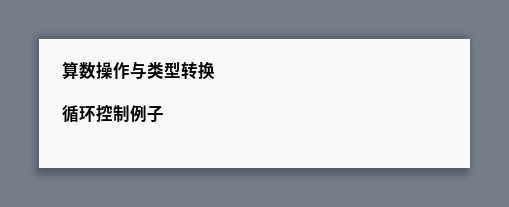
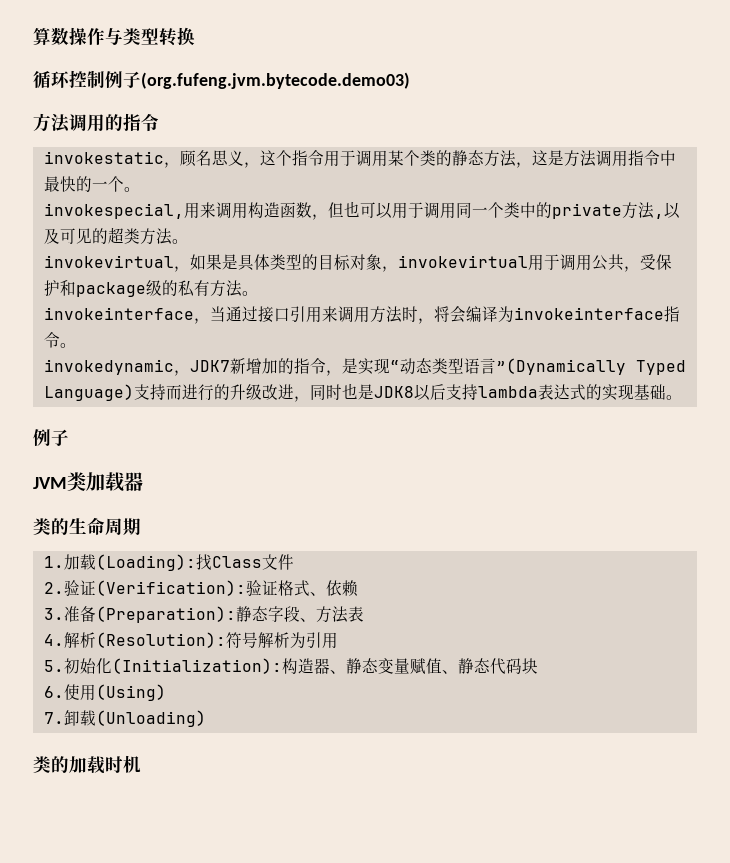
(164, 114) none -> [141,72,410,89] [33,113,159,133] [43,150,676,168] [43,176,140,192] [43,201,680,220] [43,227,188,245] [43,254,672,272] [43,280,258,297] [43,306,680,324] [43,332,76,348] [43,358,686,376] [43,383,682,402] [33,429,69,446] [33,472,143,492] [33,517,141,535] [43,554,294,571] [43,580,358,597] [43,606,364,623] [43,632,338,649] [43,658,538,675] [43,684,166,701] [43,710,206,727] [33,755,141,774] (org.fufeng.jvm.bytecode.demo03) // 方法调用的指令 // invokestatic，顾名思义，这个指令用于调用某个类的静态方法，这是方法调用指令中最快的一个。 // invokespecial,用来调用构造函数，但也可以用于调用同一个类中的private方法,以及可见的超类方法。 // invokevirtual，如果是具体类型的目标对象，invokevirtual用于调用公共，受保护和package级的私有方法。 // invokeinterface，当通过接口引用来调用方法时，将会编译为invokeinterface指令。 // invokedynamic，JDK7新增加的指令，是实现“动态类型语言”(Dynamically Typed Language)支持而进行的升级改进，同时也是JDK8以后支持lambda表达式的实现基础。 // 例子 // JVM类加载器 // 类的生命周期 // 1.加载(Loading):找Class文件 // 2.验证(Verification):验证格式、依赖 // 3.准备(Preparation):静态字段、方法表 // 4.解析(Resolution):符号解析为引用 // 5.初始化(Initialization):构造器、静态变量赋值、静态代码块 // 6.使用(Using) // 7.卸载(Unloading) // 类的加载时机

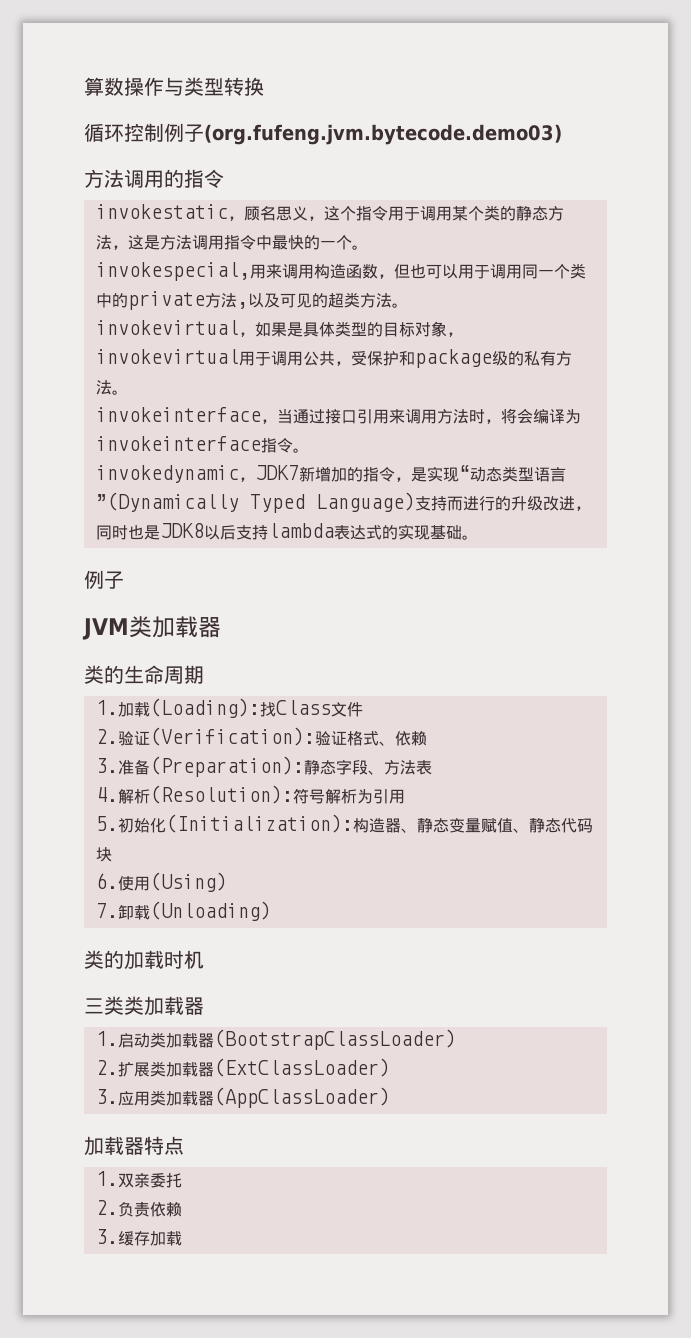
(141, 764) none -> [84,996,204,1016] [96,1029,456,1050] [96,1058,390,1077] [96,1087,390,1108] [84,1136,184,1156] [96,1171,182,1188] [96,1200,182,1217] [96,1229,182,1246] // 三类类加载器 // 1.启动类加载器(BootstrapClassLoader) // 2.扩展类加载器(ExtClassLoader) // 3.应用类加载器(AppClassLoader) // 加载器特点 // 1.双亲委托 // 2.负责依赖 // 3.缓存加载

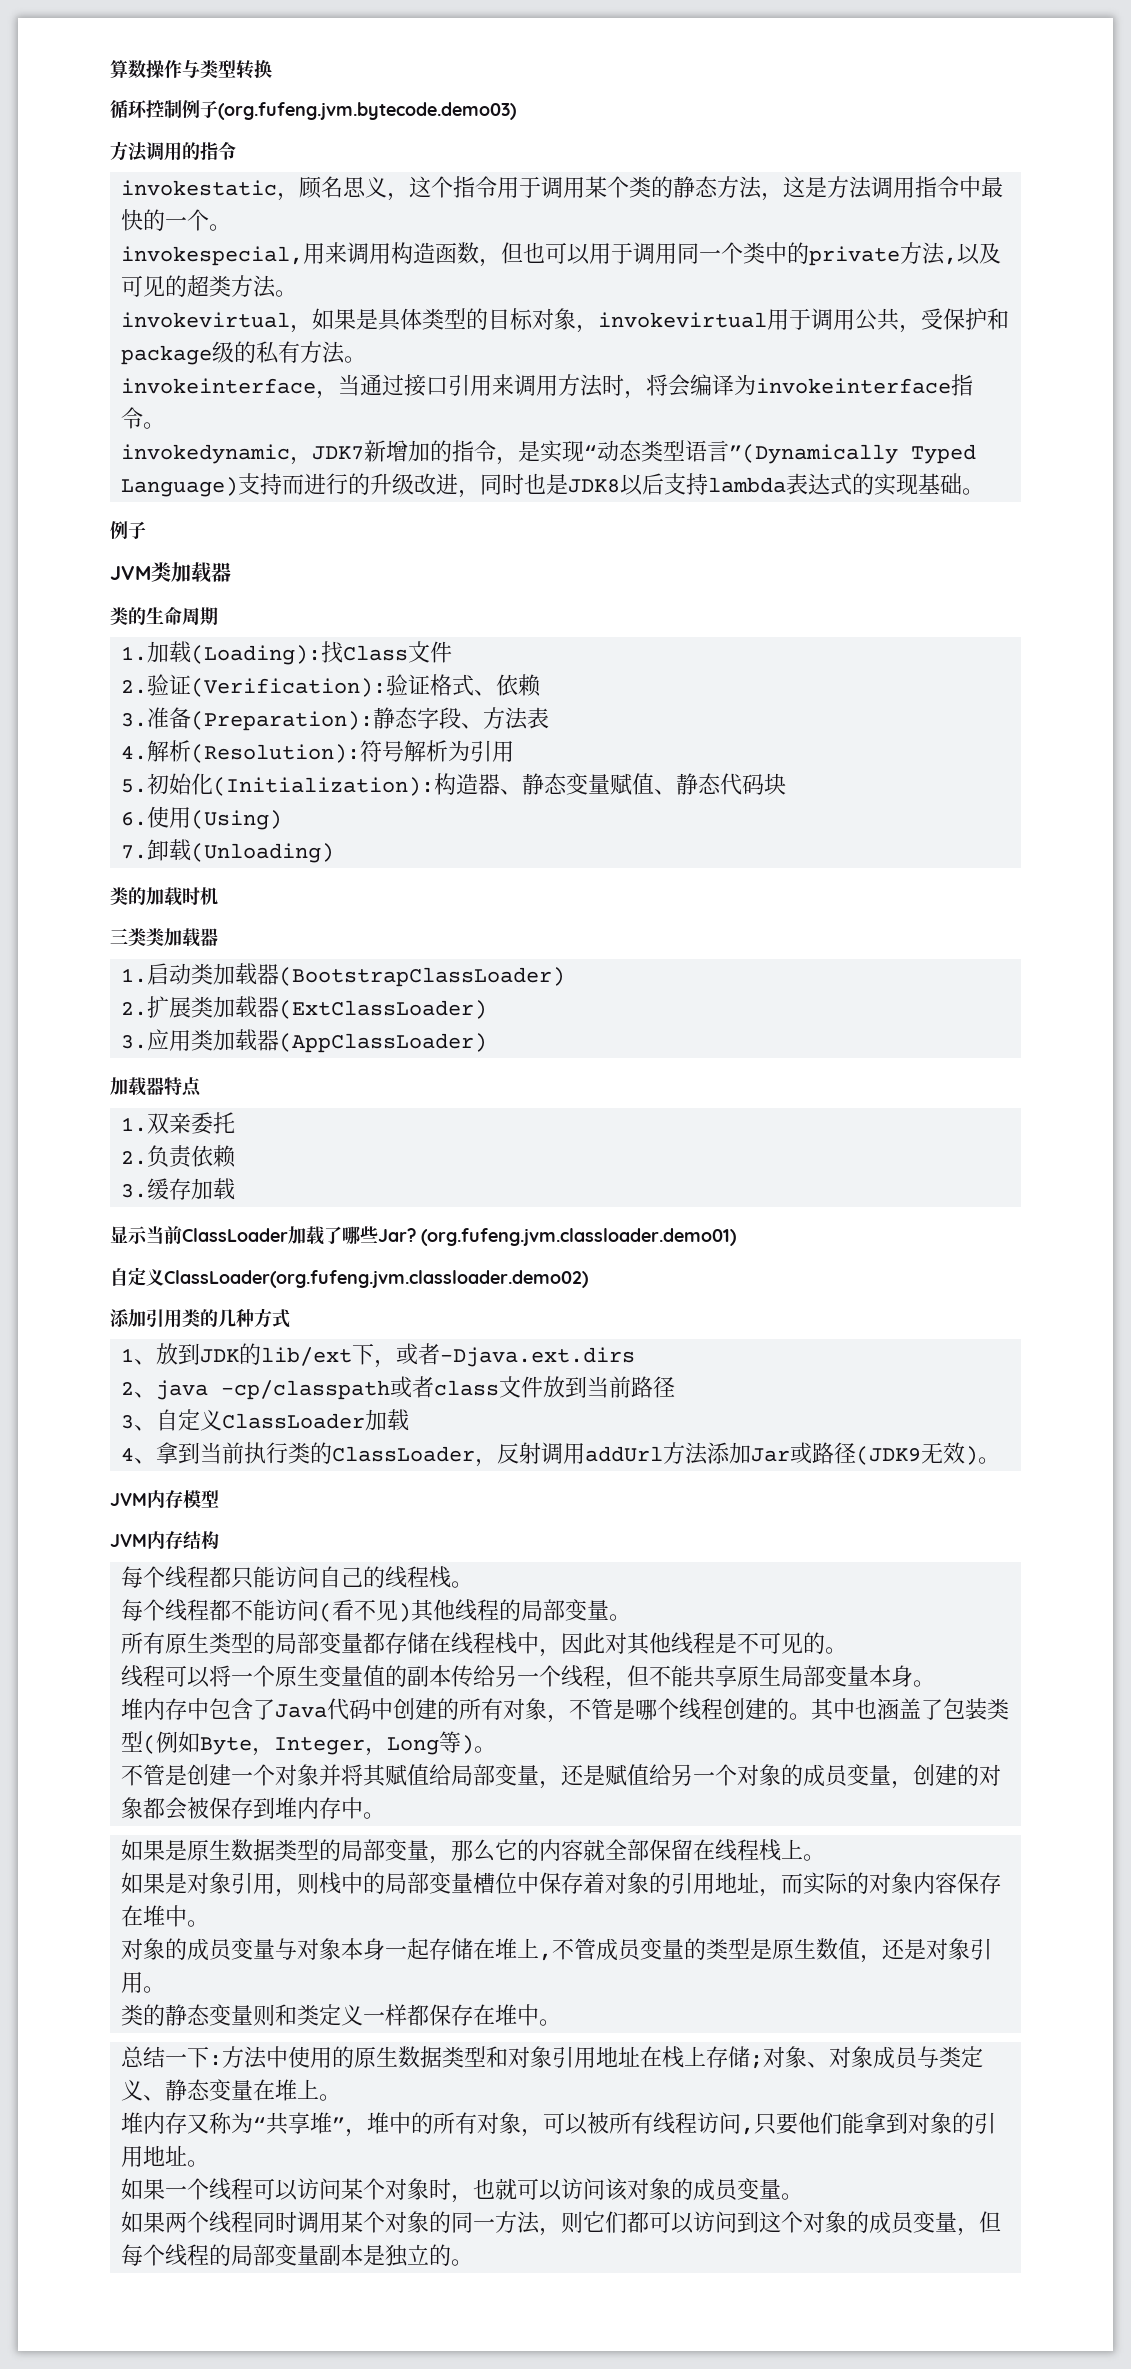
(182, 1238) none -> [110,1226,736,1246] [110,1267,588,1288] [110,1308,290,1328] [120,1343,635,1368] [120,1376,675,1400] [120,1409,409,1431] [120,1442,1000,1467] [110,1490,219,1508] [110,1531,219,1550] [120,1566,473,1589] [120,1599,631,1622] [120,1632,847,1657] [120,1665,935,1690] [120,1698,1009,1723] [120,1731,496,1756] [120,1764,1001,1789] [120,1797,385,1820] [120,1839,825,1864] [120,1872,1001,1897] [120,1905,209,1927] [120,1938,992,1963] [120,1972,165,1993] [120,2004,561,2026] [120,2046,983,2069] [120,2079,341,2101] [120,2112,996,2137] [120,2145,209,2167] [120,2178,803,2203] [120,2211,1001,2236] [120,2244,473,2267] // 显示当前ClassLoader加载了哪些Jar? (org.fufeng.jvm.classloader.demo01) // 自定义ClassLoader(org.fufeng.jvm.classloader.demo02) // 添加引用类的几种方式 // 1、放到JDK的lib/ext下，或者-Djava.ext.dirs // 2、java –cp/classpath或者class文件放到当前路径 // 3、自定义ClassLoader加载 // 4、拿到当前执行类的ClassLoader，反射调用addUrl方法添加Jar或路径(JDK9无效)。 // JVM内存模型 // JVM内存结构 // 每个线程都只能访问自己的线程栈。 // 每个线程都不能访问(看不见)其他线程的局部变量。 // 所有原生类型的局部变量都存储在线程栈中，因此对其他线程是不可见的。 // 线程可以将一个原生变量值的副本传给另一个线程，但不能共享原生局部变量本身。 // 堆内存中包含了Java代码中创建的所有对象，不管是哪个线程创建的。其中也涵盖了包装类型(例如Byte，Integer，Long等)。 // 不管是创建一个对象并将其赋值给局部变量，还是赋值给另一个对象的成员变量，创建的对象都会被保存到堆内存中。 // 如果是原生数据类型的局部变量，那么它的内容就全部保留在线程栈上。 // 如果是对象引用，则栈中的局部变量槽位中保存着对象的引用地址，而实际的对象内容保存在堆中。 // 对象的成员变量与对象本身一起存储在堆上,不管成员变量的类型是原生数值，还是对象引用。 // 类的静态变量则和类定义一样都保存在堆中。 // 总结一下:方法中使用的原生数据类型和对象引用地址在栈上存储;对象、对象成员与类定义、静态变量在堆上。 // 堆内存又称为“共享堆”，堆中的所有对象，可以被所有线程访问,只要他们能拿到对象的引用地址。 // 如果一个线程可以访问某个对象时，也就可以访问该对象的成员变量。 // 如果两个线程同时调用某个对象的同一方法，则它们都可以访问到这个对象的成员变量，但每个线程的局部变量副本是独立的。

